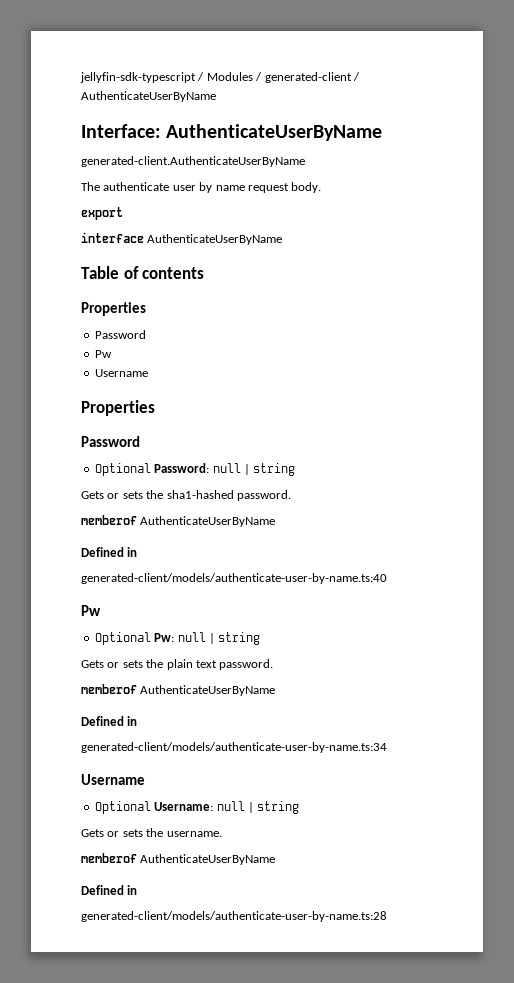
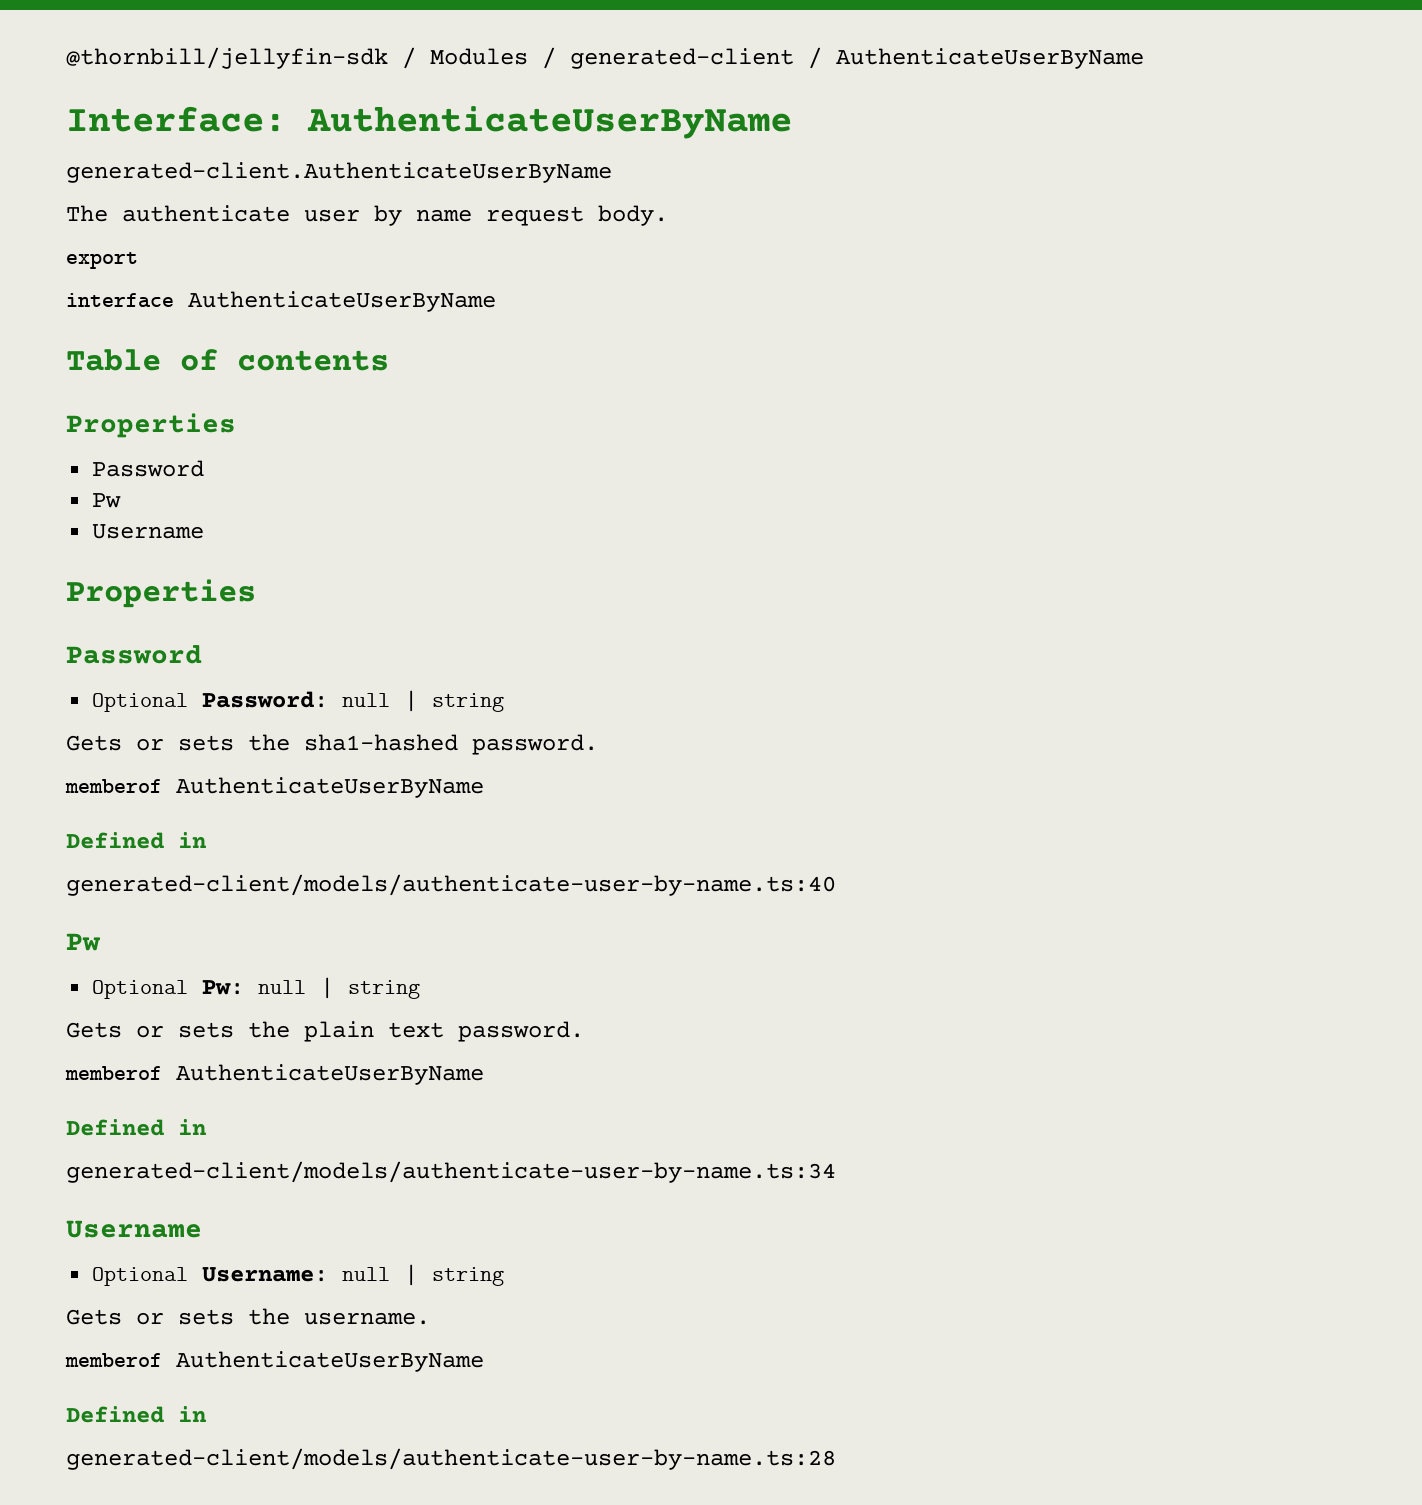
[80,72,196,83] jellyfin-sdk-typescript -> [66,47,388,69] @thornbill/jellyfin-sdk

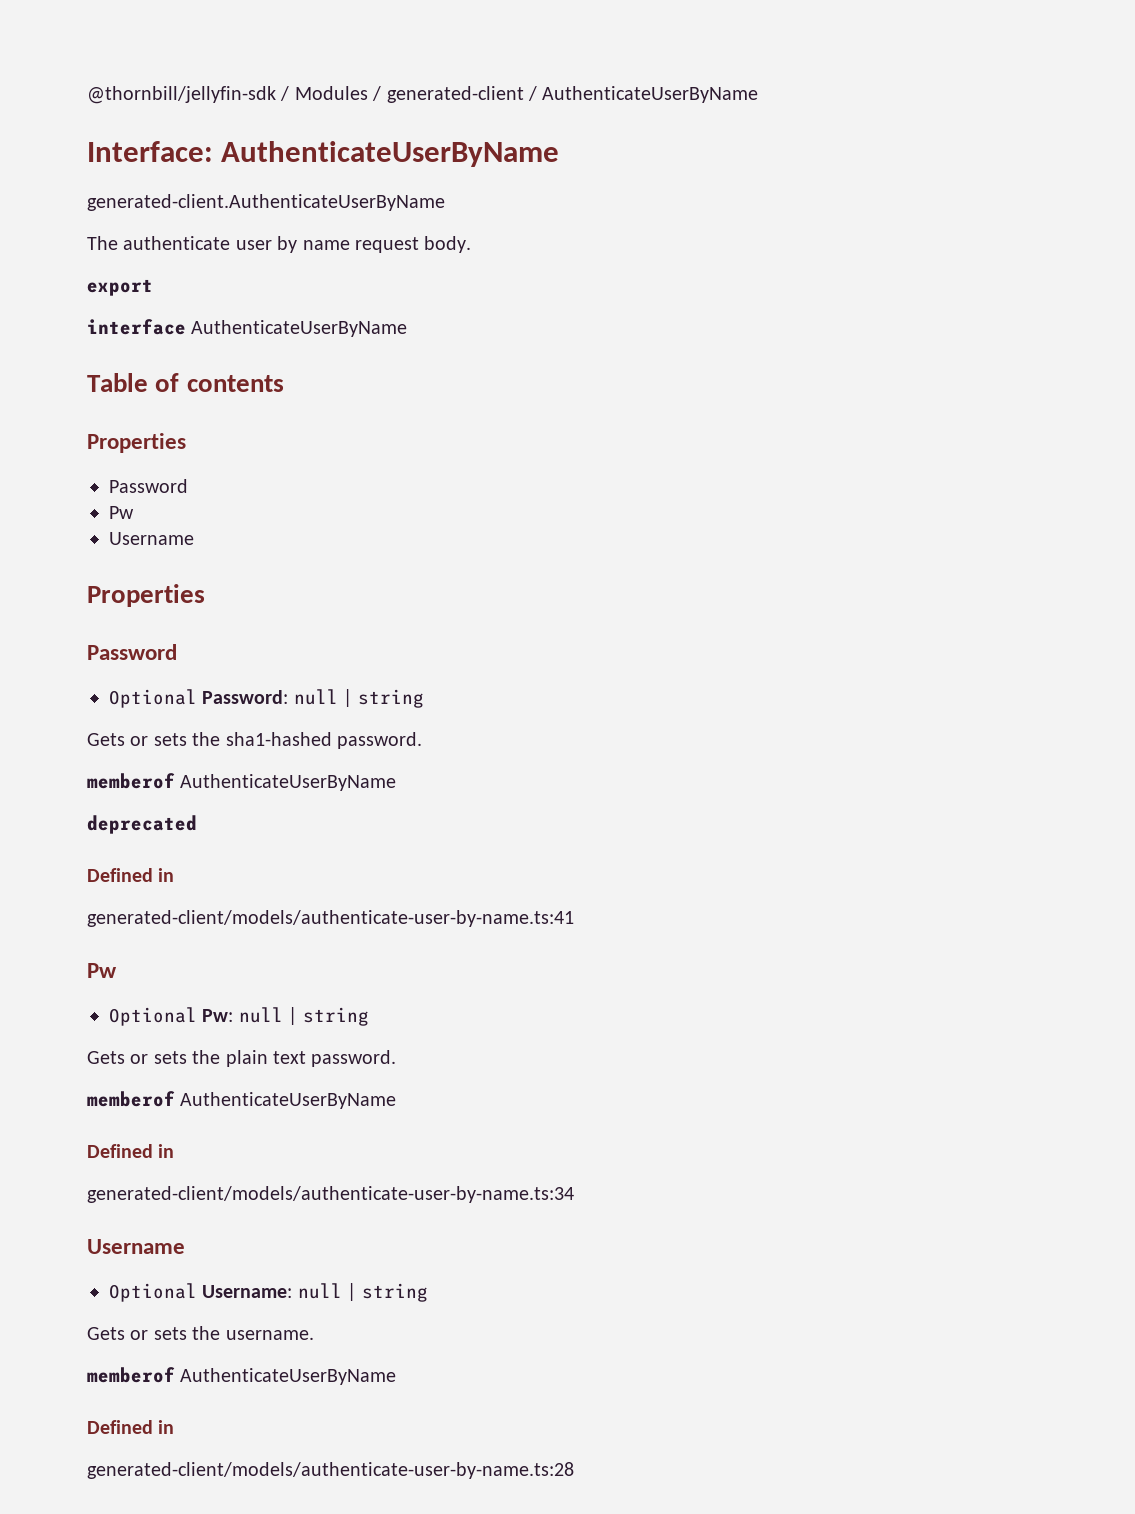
[66,832,207,849] [66,874,836,896] // Defined in // generated-client/models/authenticate-user-by-name.ts:40 -> [87,815,197,834] [87,868,175,882] [87,910,574,927] // deprecated // Defined in // generated-client/models/authenticate-user-by-name.ts:41

